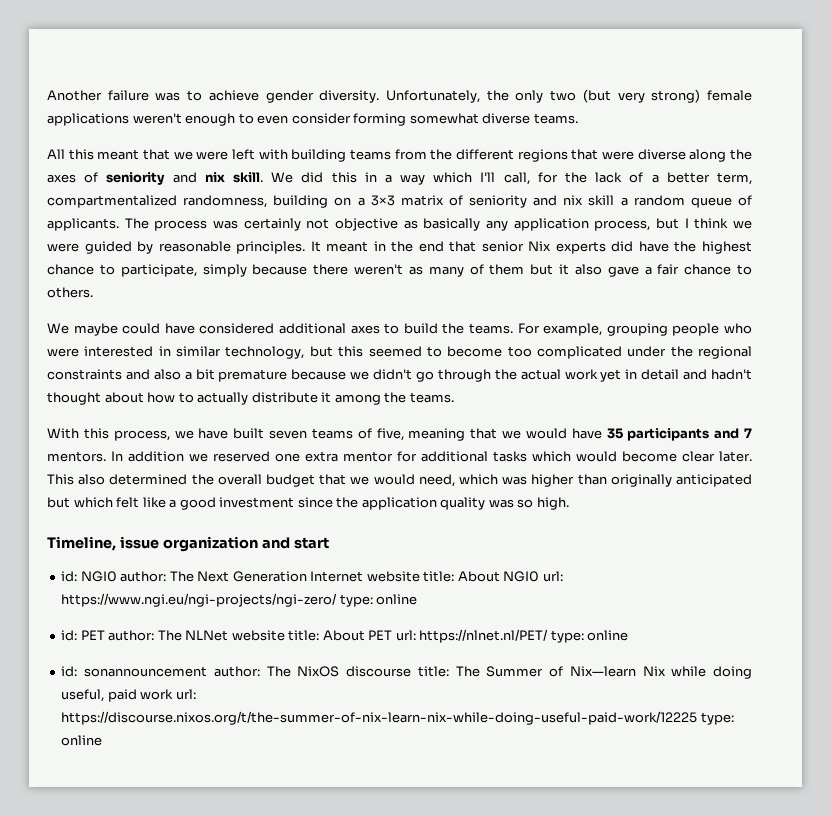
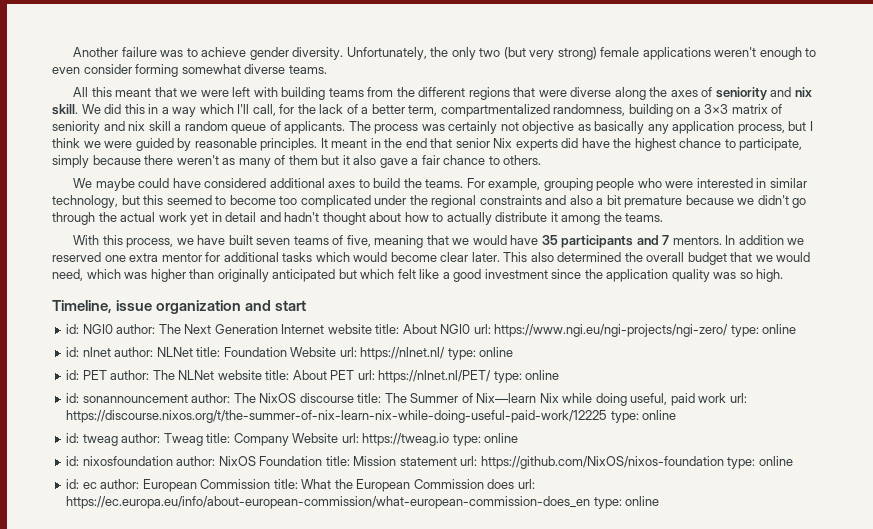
(418, 599) none -> [66,347,514,360] // id: nlnet author: NLNet title: Foundation Website url: https://nlnet.nl/ type: online
(103, 740) none -> [66,433,519,446] [66,456,793,469] [66,479,535,492] [66,496,660,509] // id: tweag author: Tweag title: Company Website url: https://tweag.io type: online // id: nixosfoundation author: NixOS Foundation title: Mission statement url: https://github.com/NixOS/nixos-foundation type: online // id: ec author: European Commission title: What the European Commission does url: https://ec.europa.eu/info/about-european-commission/what-european-commission-does_en type: online

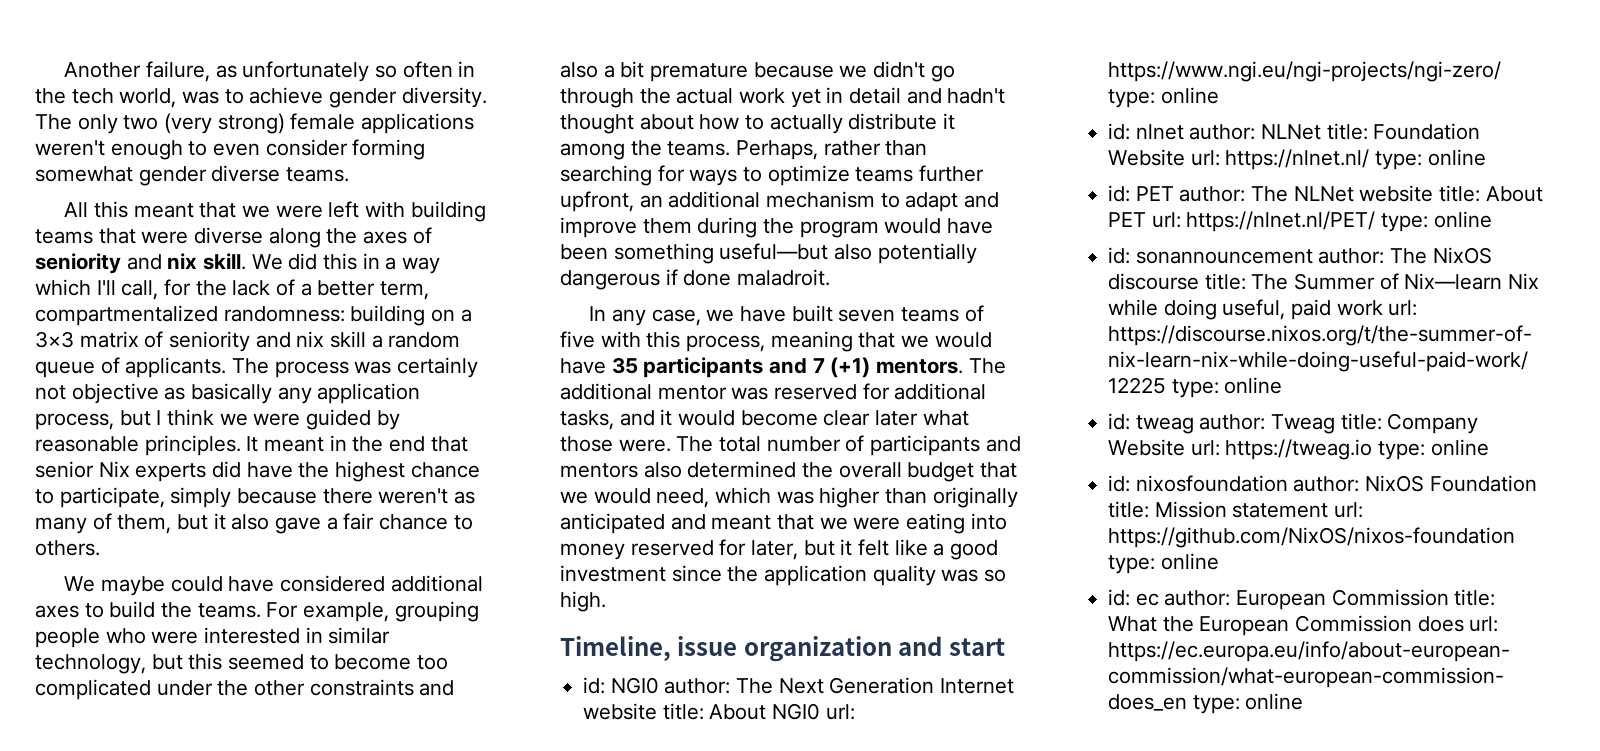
[121,47,157,57] failure -> [145,61,476,82] [35,88,177,108] failure, as unfortunately so often in the tech world,
[346,47,555,60] Unfortunately, the only two (but very -> [35,113,213,134] The only two (very
(241, 69) none -> [138,166,207,186] gender
[367,87,510,100] from the different regions -> (93, 236) none
[553,104,626,116] randomness, -> [223,306,345,322] randomness:
[288,155,318,165] them -> [117,514,172,534] them,
[431,195,477,208] regional -> [254,680,306,696] other
[73,235,174,248] // With this process, -> [736,140,928,160] [560,165,985,186] [560,191,1000,212] [560,217,994,238] [560,243,977,264] [560,269,831,290] [589,306,701,326] Perhaps, rather than searching for ways to optimize teams further upfront, an additional mechanism to adapt and improve them during the program would have been something useful—but also potentially dangerous if done maladroit. // In any case,
[346,235,371,247] five, -> [560,331,766,352] five with this process,
[672,235,805,245] [52,252,528,262] mentors. In addition we reserved one extra mentor for additional tasks which would become clear later. This -> [830,357,1006,378] [560,383,987,400] [560,409,969,430] [560,435,1021,456] [560,463,638,478] (+1) mentors. The additional mentor was reserved for additional tasks, and it would become clear later what those were. The total number of participants and mentors
[338,269,395,279] but which -> [670,513,1007,534] [560,539,853,560] and meant that we were eating into money reserved for later, but it

